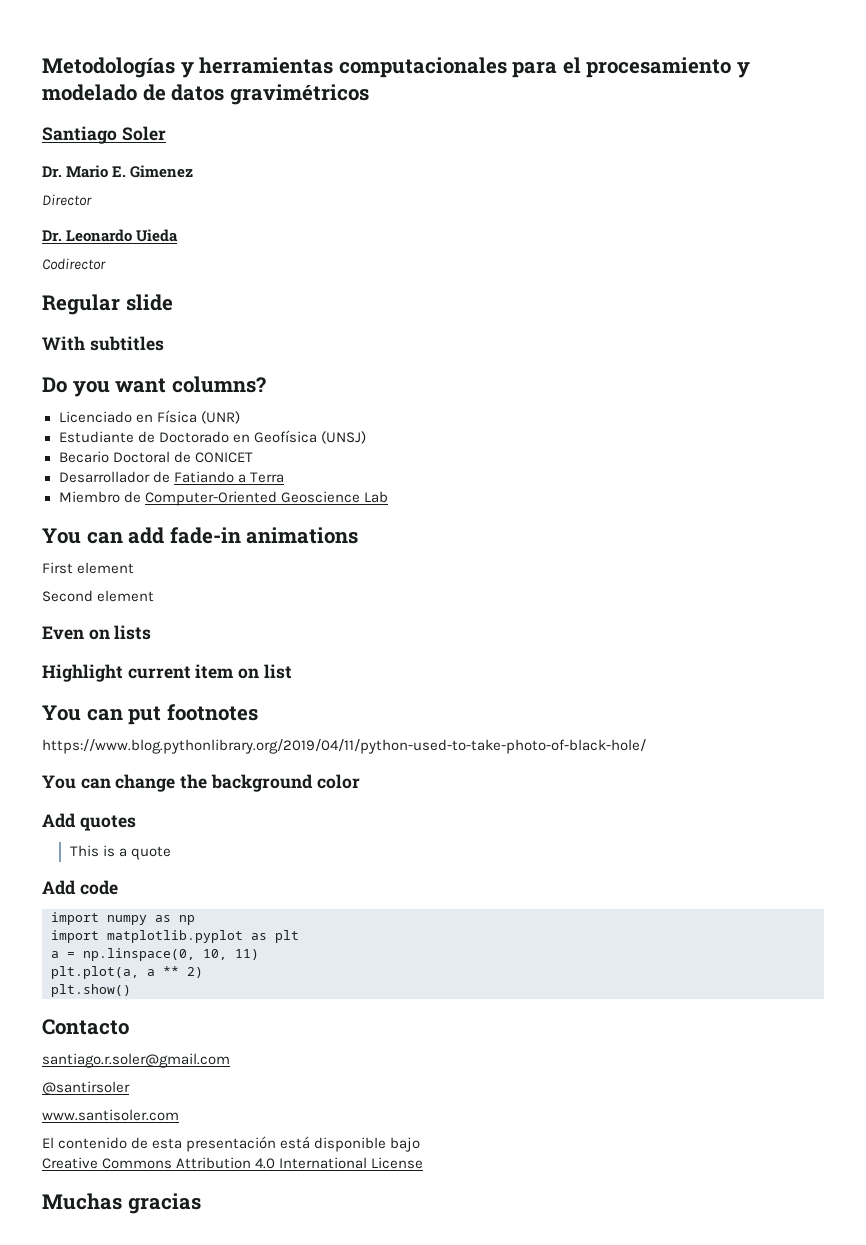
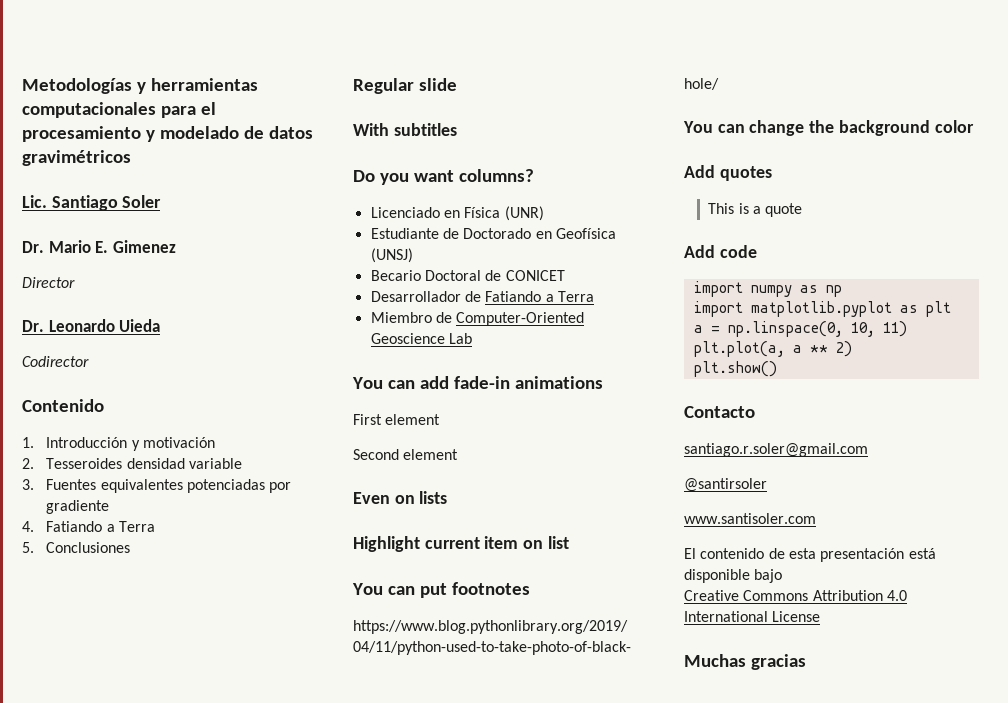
(369, 94) none -> [22,195,47,208] Lic.
(106, 264) none -> [22,399,104,412] [22,437,216,451] [22,458,243,469] [22,479,292,493] [46,500,110,514] [22,521,156,532] [22,542,131,553] // Contenido // 1. Introducción y motivación // 2. Tesseroides densidad variable // 3. Fuentes equivalentes potenciadas por gradiente // 4. Fatiando a Terra // 5. Conclusiones

